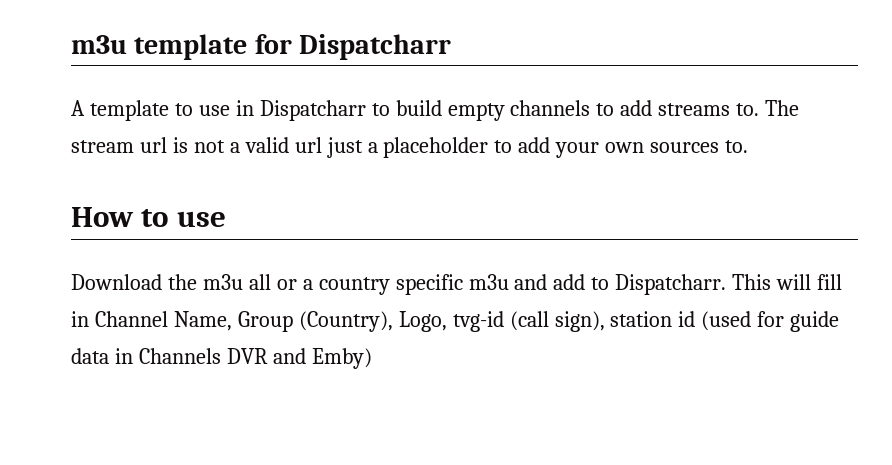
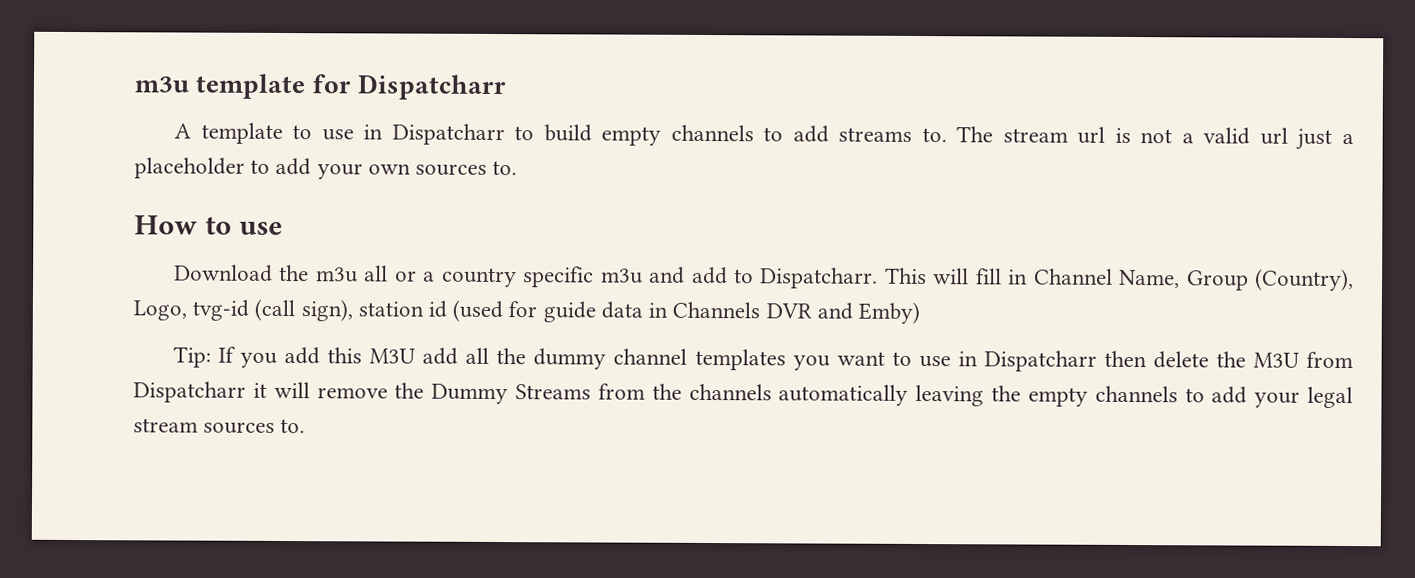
(372, 358) none -> [172,346,1353,372] [133,381,1353,409] [133,418,306,434] // Tip: If you add this M3U add all the dummy channel templates you want to use in Dispatcharr then delete the M3U from Dispatcharr it will remove the Dummy Streams from the channels automatically leaving the empty channels to add your legal stream sources to.

